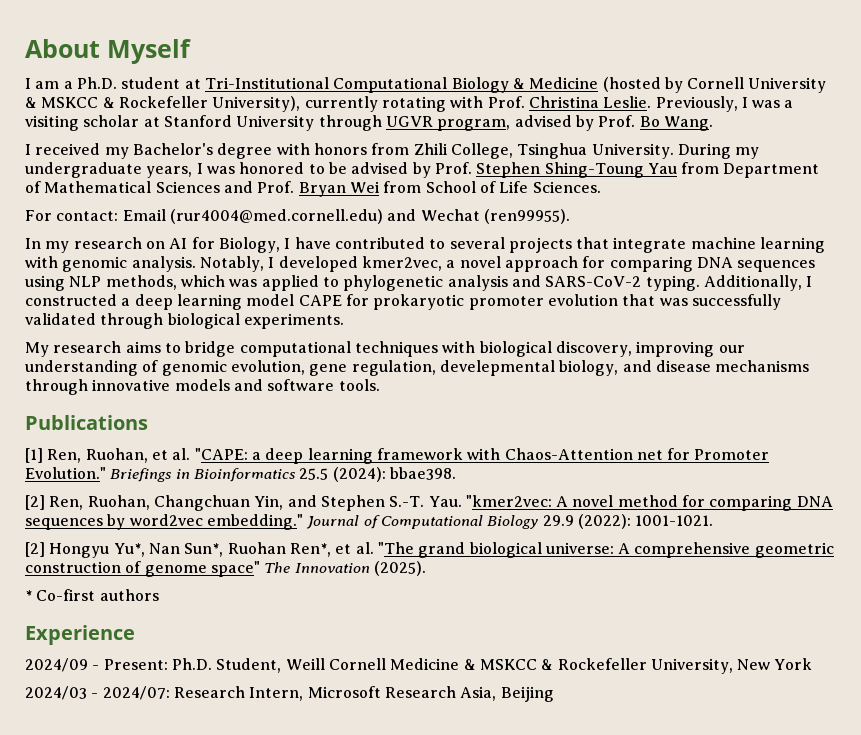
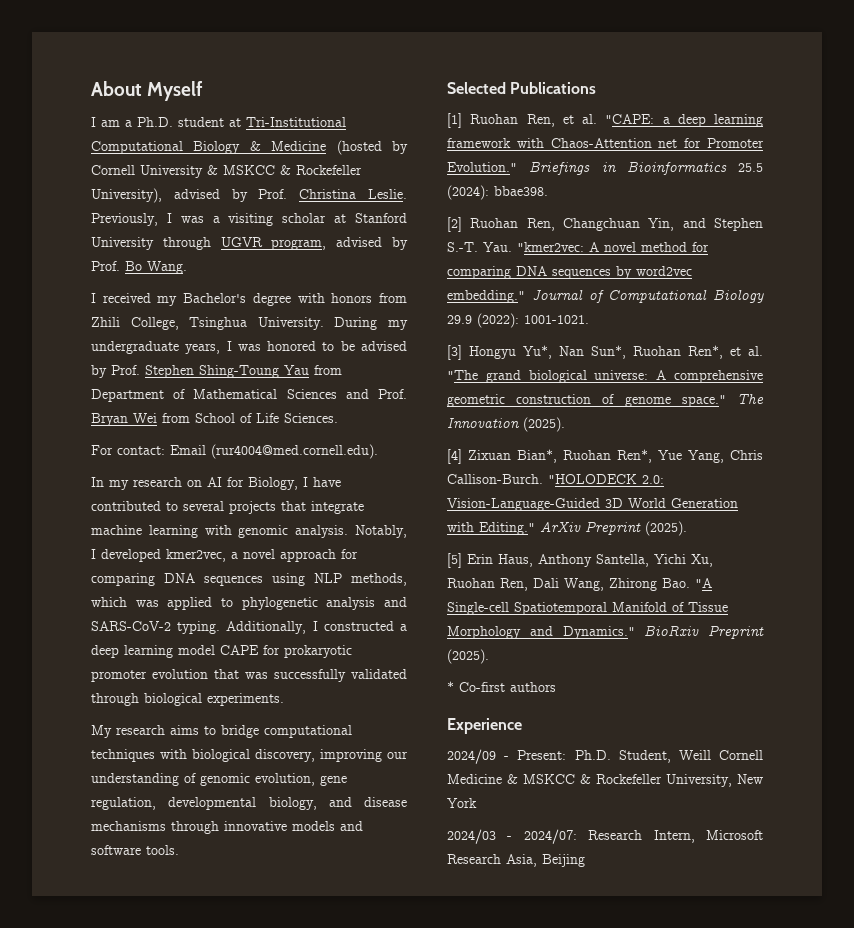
[304,96,484,112] currently rotating with -> [173,189,248,202] advised by
[169,209,570,224] (rur4004@med.cornell.edu) and Wechat (ren99955). -> [211,444,378,459] (rur4004@med.cornell.edu).
[439,360,555,376] develepmental -> [168,797,257,810] developmental
(380, 385) none -> [447,82,506,94] Selected
[47,448,148,463] Ren, Ruohan, -> [470,114,555,127] Ruohan Ren,
[49,495,150,510] Ren, Ruohan, -> [470,218,555,231] Ruohan Ren,
[25,542,45,557] [2] -> [447,345,462,360] [3]
[210,561,260,577] space" -> [681,395,726,407] space."
(426, 568) none -> [447,449,763,464] [447,474,664,484] [447,498,738,511] [447,521,687,536] [447,553,713,568] [447,578,712,591] [447,602,728,615] [447,625,764,639] [447,649,489,664] // [4] Zixuan Bian*, Ruohan Ren*, Yue Yang, Chris Callison-Burch. "HOLODECK 2.0: Vision-Language-Guided 3D World Generation with Editing." ArXiv Preprint (2025). // [5] Erin Haus, Anthony Santella, Yichi Xu, Ruohan Ren, Dali Wang, Zhirong Bao. "A Single-cell Spatiotemporal Manifold of Tissue Morphology and Dynamics." BioRxiv Preprint (2025).

